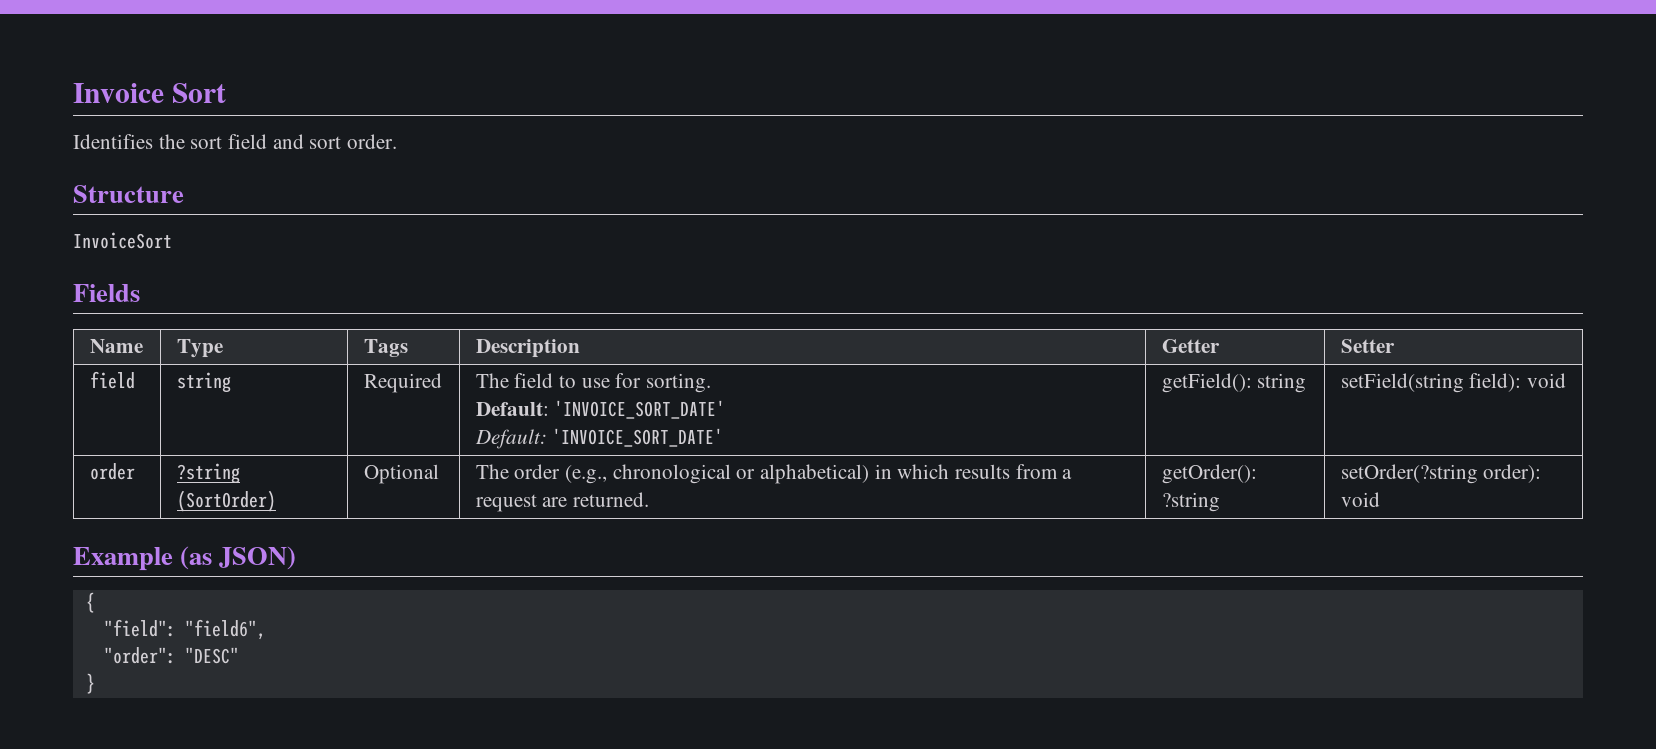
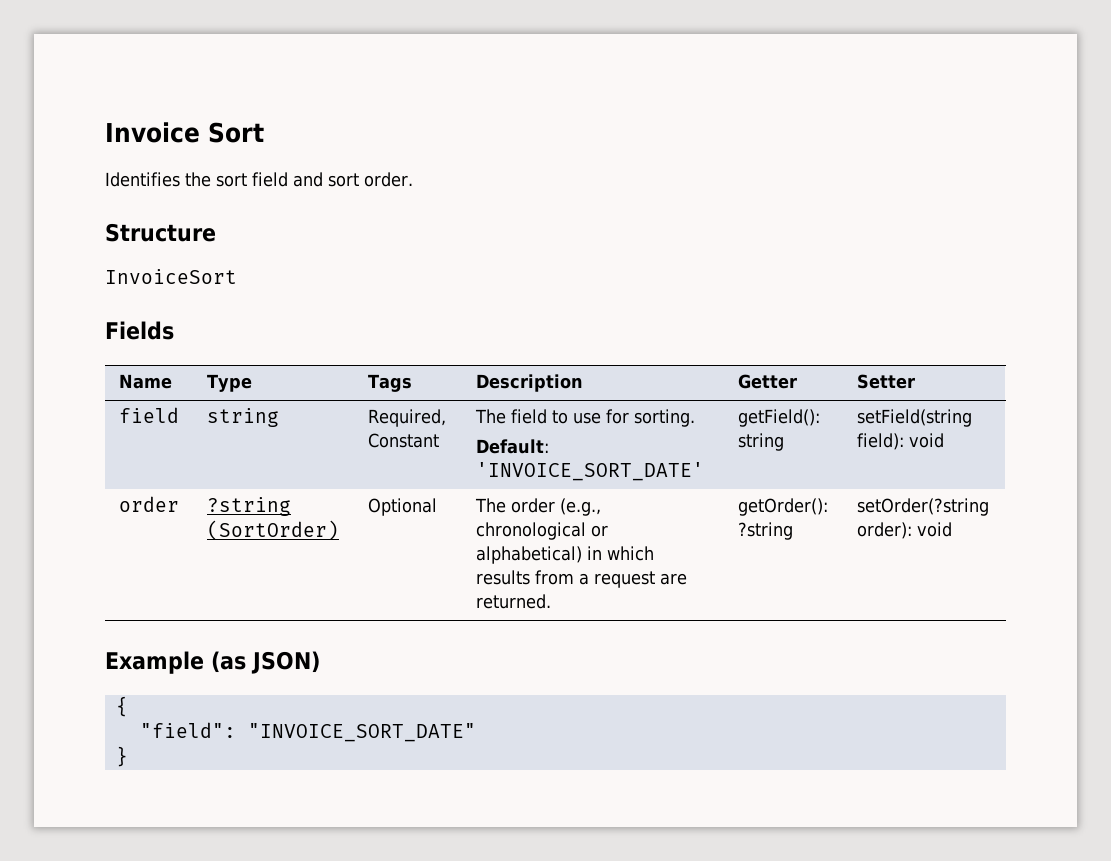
[363,373,442,393] Required -> [367,409,446,427] [367,433,439,448] Required, Constant
[474,428,724,449] // Default: 'INVOICE_SORT_DATE' -> (704, 471) none
[184,619,266,640] [103,647,239,664] "field6", // "order": "DESC" -> [247,723,476,742] "INVOICE_SORT_DATE"

